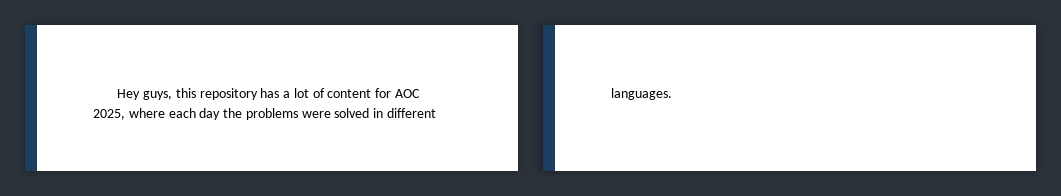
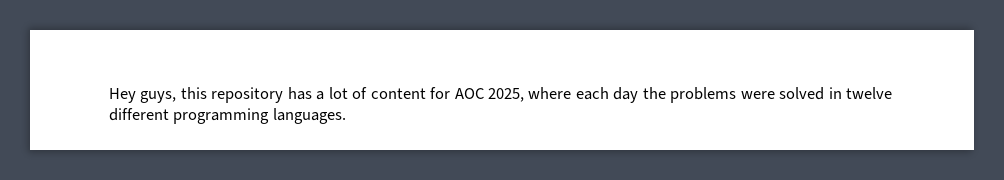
[387,108,437,118] different -> [846,87,893,99] [109,108,270,124] twelve different programming

